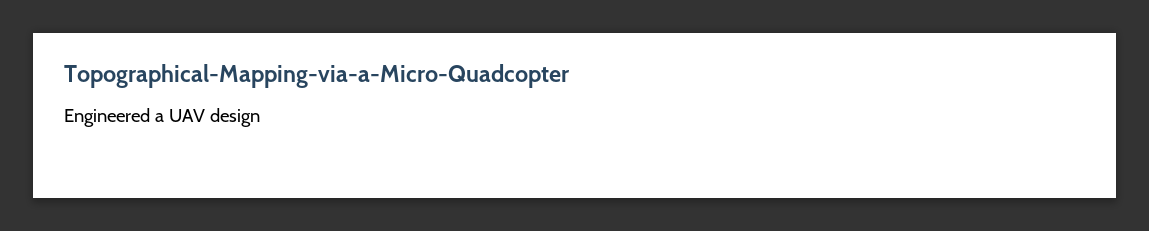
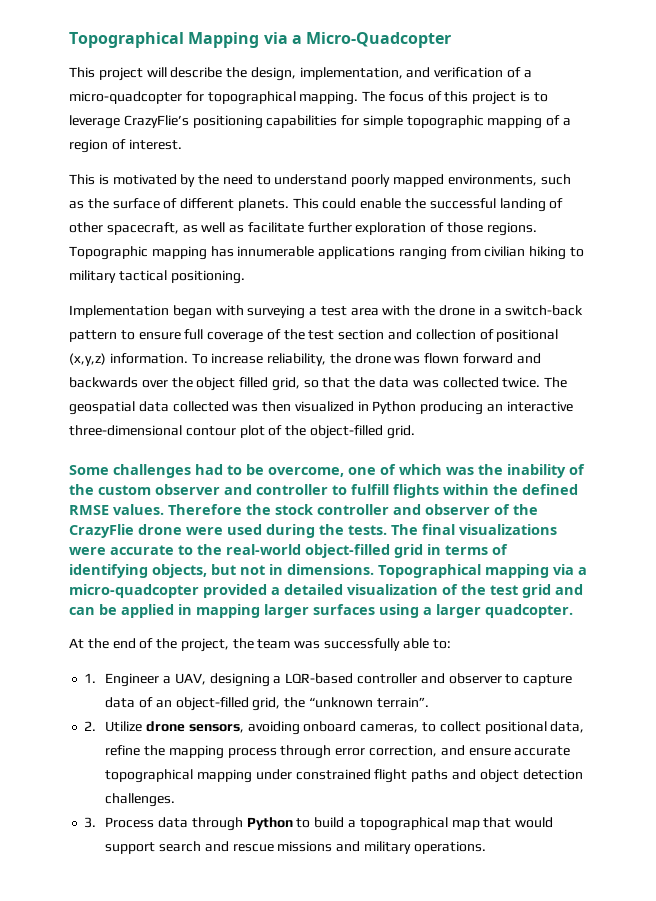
[64,64,570,88] [64,108,260,127] Topographical-Mapping-via-a-Micro-Quadcopter // Engineered a UAV design -> [69,32,452,48] [69,67,532,81] [69,91,548,105] [69,115,572,129] [69,139,182,153] [69,174,571,187] [69,198,564,212] [69,222,537,236] [69,246,585,260] [69,270,245,284] [69,305,584,319] [69,329,559,343] [69,353,541,366] [69,377,568,391] [69,401,573,415] [69,425,415,439] [69,464,585,478] [69,484,578,498] [69,504,538,515] [69,524,557,538] [69,544,508,558] [69,564,587,578] [69,584,583,598] [69,604,573,618] [69,638,451,652] [84,673,573,687] [105,697,429,711] [84,721,585,735] [105,745,571,759] [105,769,583,783] [105,793,176,807] [84,817,554,831] [105,841,486,854] Topographical Mapping via a Micro-Quadcopter // This project will describe the design, implementation, and verification of a micro-quadcopter for topographical mapping. The focus of this project is to leverage CrazyFlie’s positioning capabilities for simple topographic mapping of a region of interest. // This is motivated by the need to understand poorly mapped environments, such as the surface of different planets. This could enable the successful landing of other spacecraft, as well as facilitate further exploration of those regions. Topographic mapping has innumerable applications ranging from civilian hiking to military tactical positioning. // Implementation began with surveying a test area with the drone in a switch-back pattern to ensure full coverage of the test section and collection of positional (x,y,z) information. To increase reliability, the drone was flown forward and backwards over the object filled grid, so that the data was collected twice. The geospatial data collected was then visualized in Python producing an interactive three-dimensional contour plot of the object-filled grid. // Some challenges had to be overcome, one of which was the inability of the custom observer and controller to fulfill flights within the defined RMSE values. Therefore the stock controller and observer of the CrazyFlie drone were used during the tests. The final visualizations were accurate to the real-world object-filled grid in terms of identifying objects, but not in dimensions. Topographical mapping via a micro-quadcopter provided a detailed visualization of the test grid and can be applied in mapping larger surfaces using a larger quadcopter. // At the end of the project, the team was successfully able to: // 1. Engineer a UAV, designing a LQR-based controller and observer to capture data of an object-filled grid, the “unknown terrain”. // 2. Utilize drone sensors, avoiding onboard cameras, to collect positional data, refine the mapping process through error correction, and ensure accurate topographical mapping under constrained flight paths and object detection challenges. // 3. Process data through Python to build a topographical map that would support search and rescue missions and military operations.

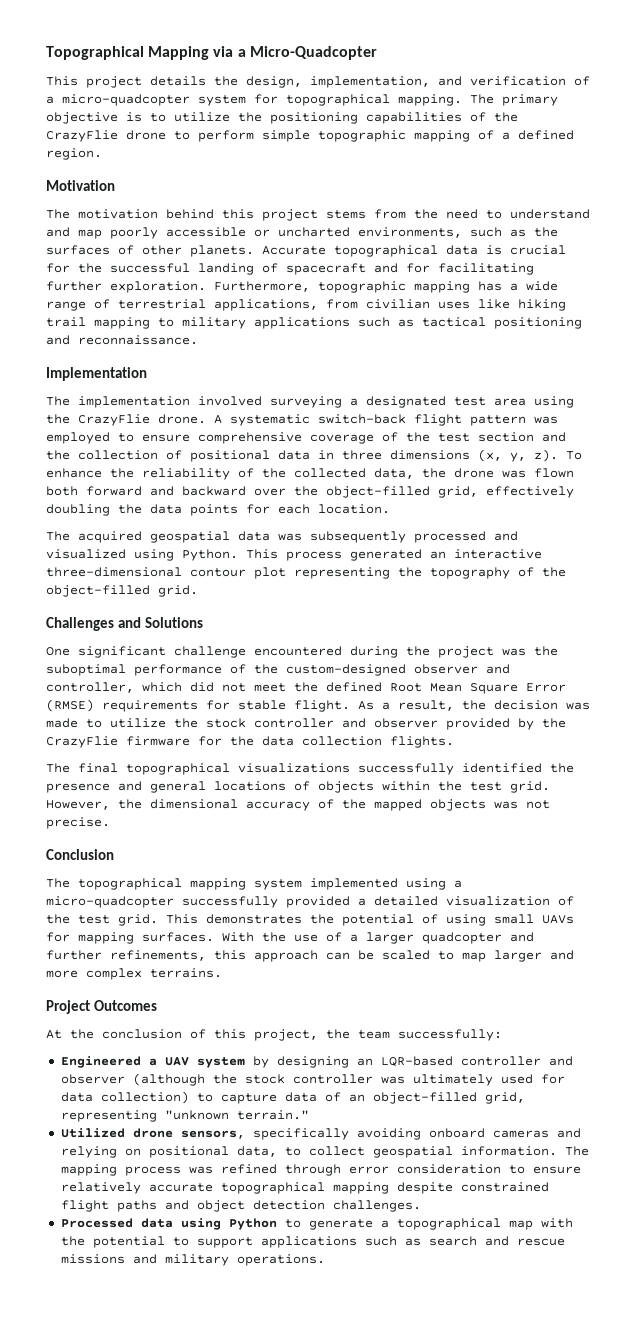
[146,67,223,78] will describe -> [150,76,206,86] details
(182, 97) none -> [198,95,246,106] system
[388,91,548,105] [69,115,360,129] focus of this project is to leverage CrazyFlie’s positioning capabilities for -> [502,94,558,106] [46,112,518,124] [46,130,254,142] primary objective is to utilize the positioning capabilities of the CrazyFlie drone to perform
[69,139,182,153] [69,174,571,187] [69,198,564,212] [69,222,537,236] [69,246,585,260] [69,270,245,284] [69,305,244,319] region of interest. // This is motivated by the need to understand poorly mapped environments, such as the surface of different planets. This could enable the successful landing of other spacecraft, as well as facilitate further exploration of those regions. Topographic mapping has innumerable applications ranging from civilian hiking to military tactical positioning. // Implementation began with -> [518,130,574,140] [46,148,102,160] [46,180,115,191] [46,209,590,221] [46,227,558,239] [46,245,566,257] [46,263,534,275] [46,281,558,293] [46,299,566,311] [46,317,582,329] [46,335,198,345] [46,367,147,381] [46,396,262,408] defined region. // Motivation // The motivation behind this project stems from the need to understand and map poorly accessible or uncharted environments, such as the surfaces of other planets. Accurate topographical data is crucial for the successful landing of spacecraft and for facilitating further exploration. Furthermore, topographic mapping has a wide range of terrestrial applications, from civilian uses like hiking trail mapping to military applications such as tactical positioning and reconnaissance. // Implementation // The implementation involved
(318, 312) none -> [366,396,446,408] designated
[382,305,584,316] [69,329,204,342] with the drone in a switch-back pattern to ensure full -> [534,396,574,408] [46,414,558,426] [46,432,302,444] using the CrazyFlie drone. A systematic switch-back flight pattern was employed to ensure comprehensive
(413, 334) none -> [46,450,70,460] the
[69,353,327,366] (x,y,z) information. To increase reliability, -> [278,449,582,462] [46,468,414,480] data in three dimensions (x, y, z). To enhance the reliability of the collected data,
(460, 358) none -> [46,486,78,496] both
[69,377,138,388] backwards -> [182,486,246,496] backward
[196,377,568,391] [69,401,484,415] object filled grid, so that the data was collected twice. The geospatial data collected was then visualized in Python producing -> [326,486,574,498] [46,504,390,516] [46,531,518,543] [46,549,422,561] object-filled grid, effectively doubling the data points for each location. // The acquired geospatial data was subsequently processed and visualized using Python. This process generated
(265, 431) none -> [294,567,510,579] representing the topography
[69,464,585,478] [69,484,151,495] Some challenges had to be overcome, one of which was the inability of the custom -> [46,617,203,631] [46,646,558,658] [46,664,406,676] Challenges and Solutions // One significant challenge encountered during the project was the suboptimal performance of the custom-designed
[256,484,578,498] [69,504,242,515] controller to fulfill flights within the defined RMSE values. Therefore -> [46,682,566,694] [46,699,590,712] [46,718,166,728] controller, which did not meet the defined Root Mean Square Error (RMSE) requirements for stable flight. As a result, the decision was made to utilize
[494,504,538,515] [69,524,557,538] [69,544,508,558] [69,564,587,578] [69,584,199,598] of the CrazyFlie drone were used during the tests. The final visualizations were accurate to the real-world object-filled grid in terms of identifying objects, but not in dimensions. Topographical mapping via a micro-quadcopter -> [446,718,566,730] [46,736,454,748] [46,763,574,775] [46,781,550,793] [46,799,550,811] [46,817,110,829] [46,849,114,860] [46,878,462,890] [46,896,278,908] provided by the CrazyFlie firmware for the data collection flights. // The final topographical visualizations successfully identified the presence and general locations of objects within the test grid. However, the dimensional accuracy of the mapped objects was not precise. // Conclusion // The topographical mapping system implemented using a micro-quadcopter successfully
[522,584,583,598] [69,604,573,618] [69,638,451,652] [84,673,502,687] grid and can be applied in mapping larger surfaces using a larger quadcopter. // At the end of the project, the team was successfully able to: // 1. Engineer a UAV, designing a LQR-based controller and observer -> [118,914,574,926] [46,932,534,944] [46,950,574,962] [46,968,222,980] [46,1000,157,1014] [46,1029,502,1041] [60,1056,573,1068] [60,1073,565,1086] [60,1091,189,1104] grid. This demonstrates the potential of using small UAVs for mapping surfaces. With the use of a larger quadcopter and further refinements, this approach can be scaled to map larger and more complex terrains. // Project Outcomes // At the conclusion of this project, the team successfully: // Engineered a UAV system by designing an LQR-based controller and observer (although the stock controller was ultimately used for data collection)
[284,697,429,708] [84,721,143,732] the “unknown terrain”. // 2. Utilize -> [60,1110,309,1122] [60,1128,125,1138] representing "unknown terrain." // Utilized
(244, 728) none -> [252,1128,349,1140] specifically
[360,721,585,734] [105,745,511,759] cameras, to collect positional data, refine the mapping process through error correction, and ensure -> [492,1128,581,1138] [60,1146,589,1158] [60,1164,581,1176] [60,1182,141,1194] cameras and relying on positional data, to collect geospatial information. The mapping process was refined through error consideration to ensure relatively
[255,769,292,780] under -> [396,1182,453,1194] despite
[84,817,243,831] 3. Process data through -> [60,1218,221,1230] Processed data using
[314,817,345,828] build -> [308,1219,373,1230] generate
[483,817,554,828] [105,842,156,854] that would support -> [540,1218,573,1228] [60,1236,421,1248] with the potential to support applications such as

